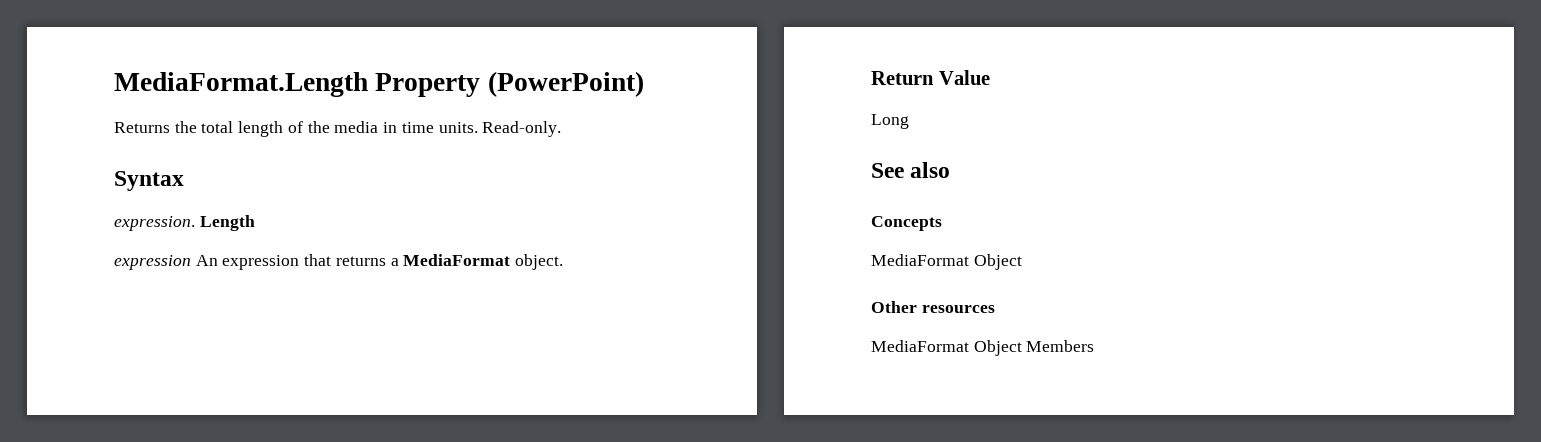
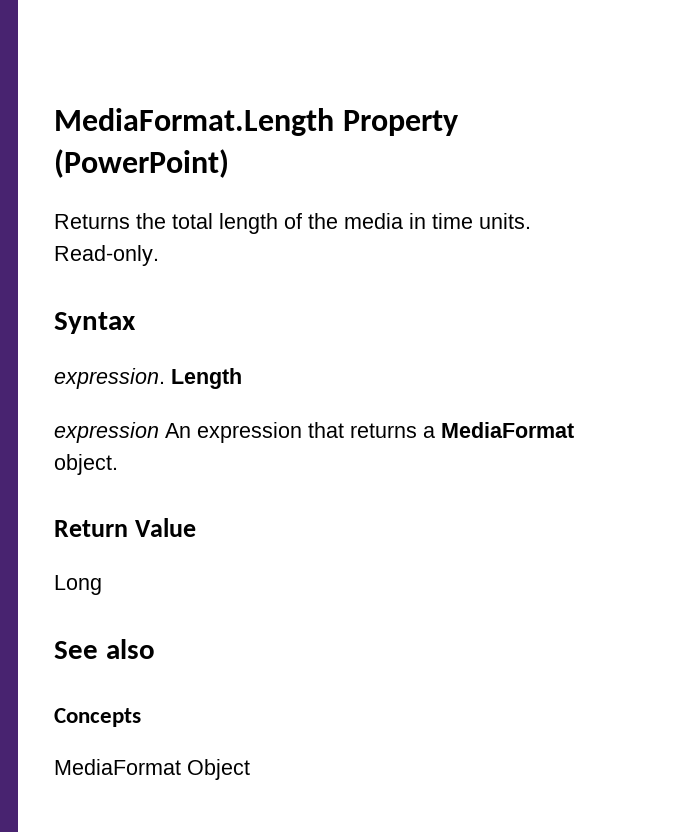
[871,301,995,313] [871,340,1095,356] // Other resources // MediaFormat Object Members -> (250, 769) none

